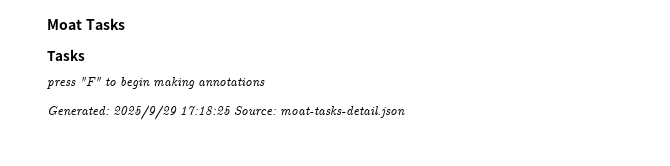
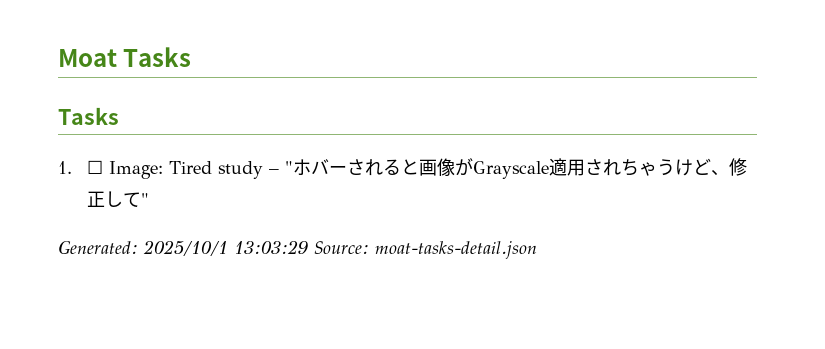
[47,77,265,89] press "F" to begin making annotations -> [58,158,748,179] [87,191,150,207] 1. ☐ Image: Tired study – "ホバーされると画像がGrayscale適用されちゃうけど、修正して"
[113,105,231,120] 2025/9/29 17:18:25 -> [143,240,308,256] 2025/10/1 13:03:29

